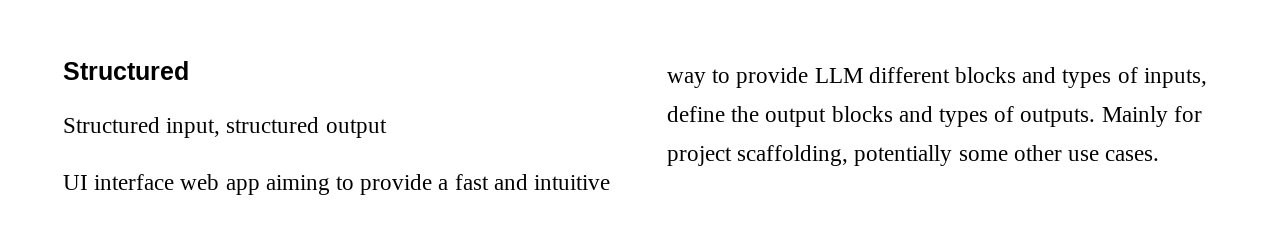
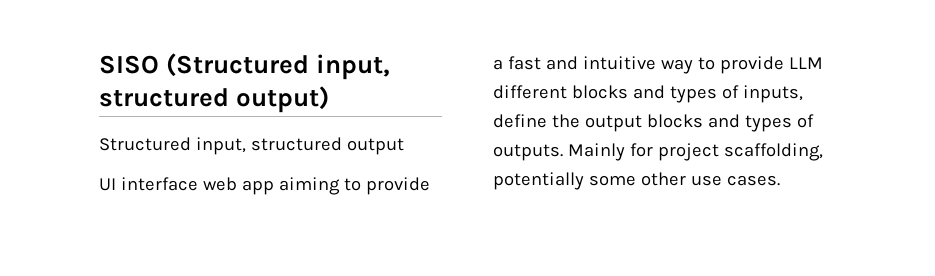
[63,61,189,80] Structured -> [99,53,391,80] [99,86,330,113] SISO (Structured input, structured output)

